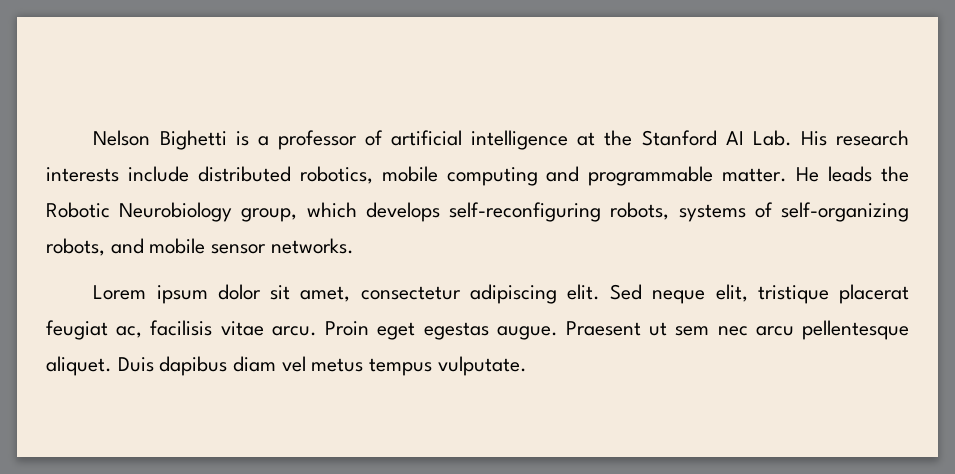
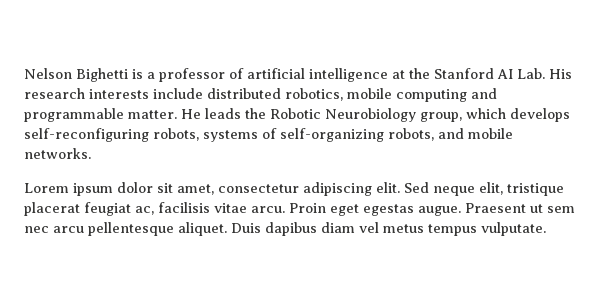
[211,244,267,254] sensor -> (513, 133) none

